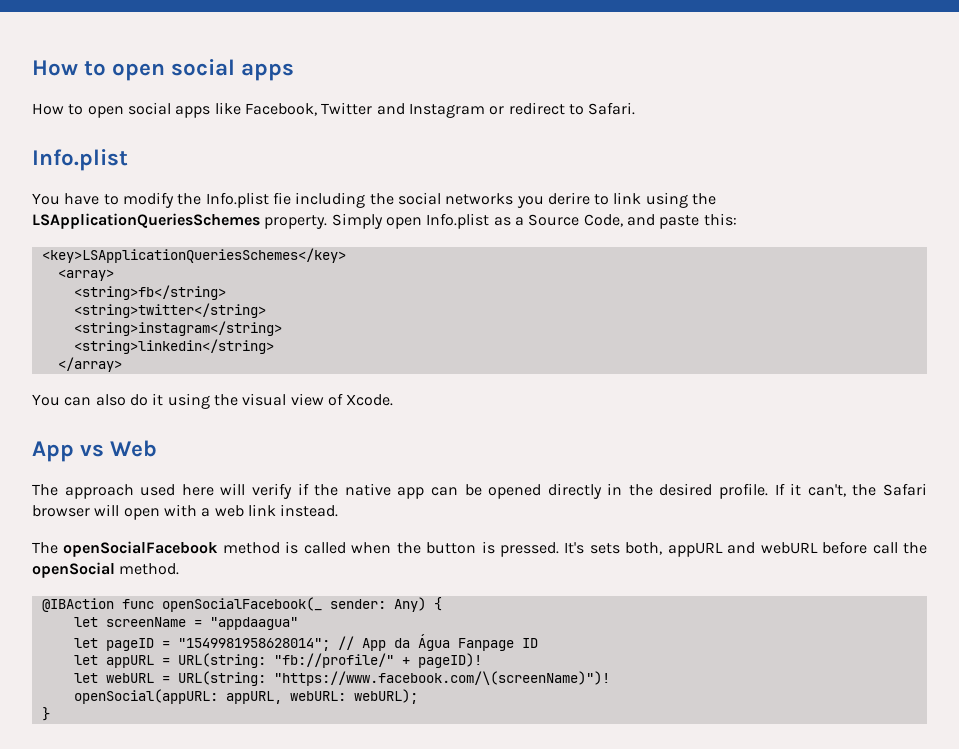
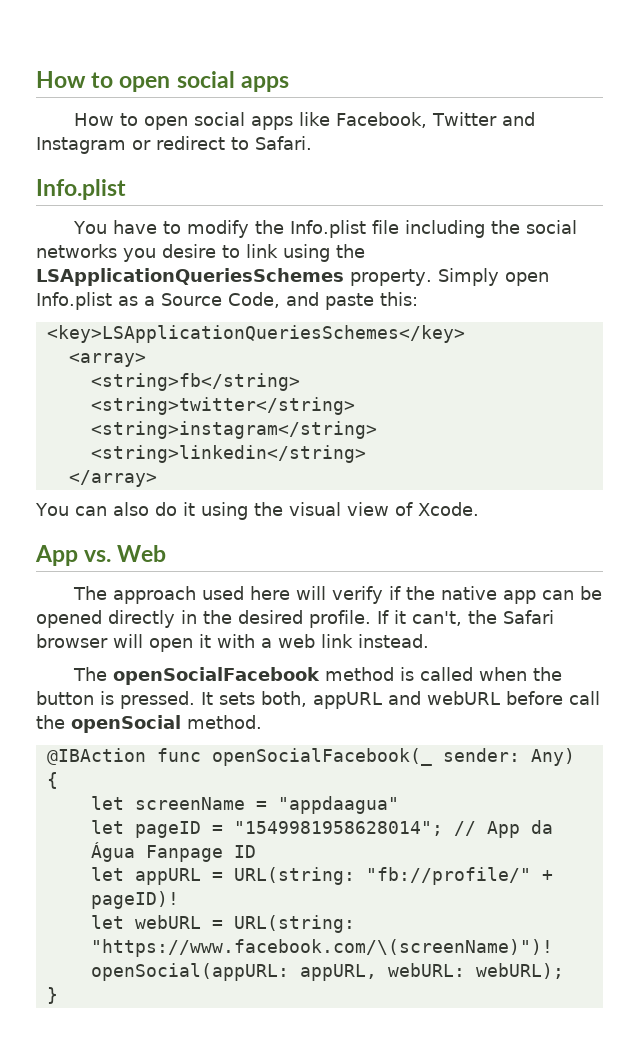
[272,192,291,205] fie -> [372,220,400,234] file
[547,192,590,205] derire -> [162,244,216,258] desire
[80,444,105,457] vs -> [84,550,112,562] vs.
(160, 514) none -> [199,634,211,648] it
[564,542,585,554] It's -> [201,692,213,705] It

